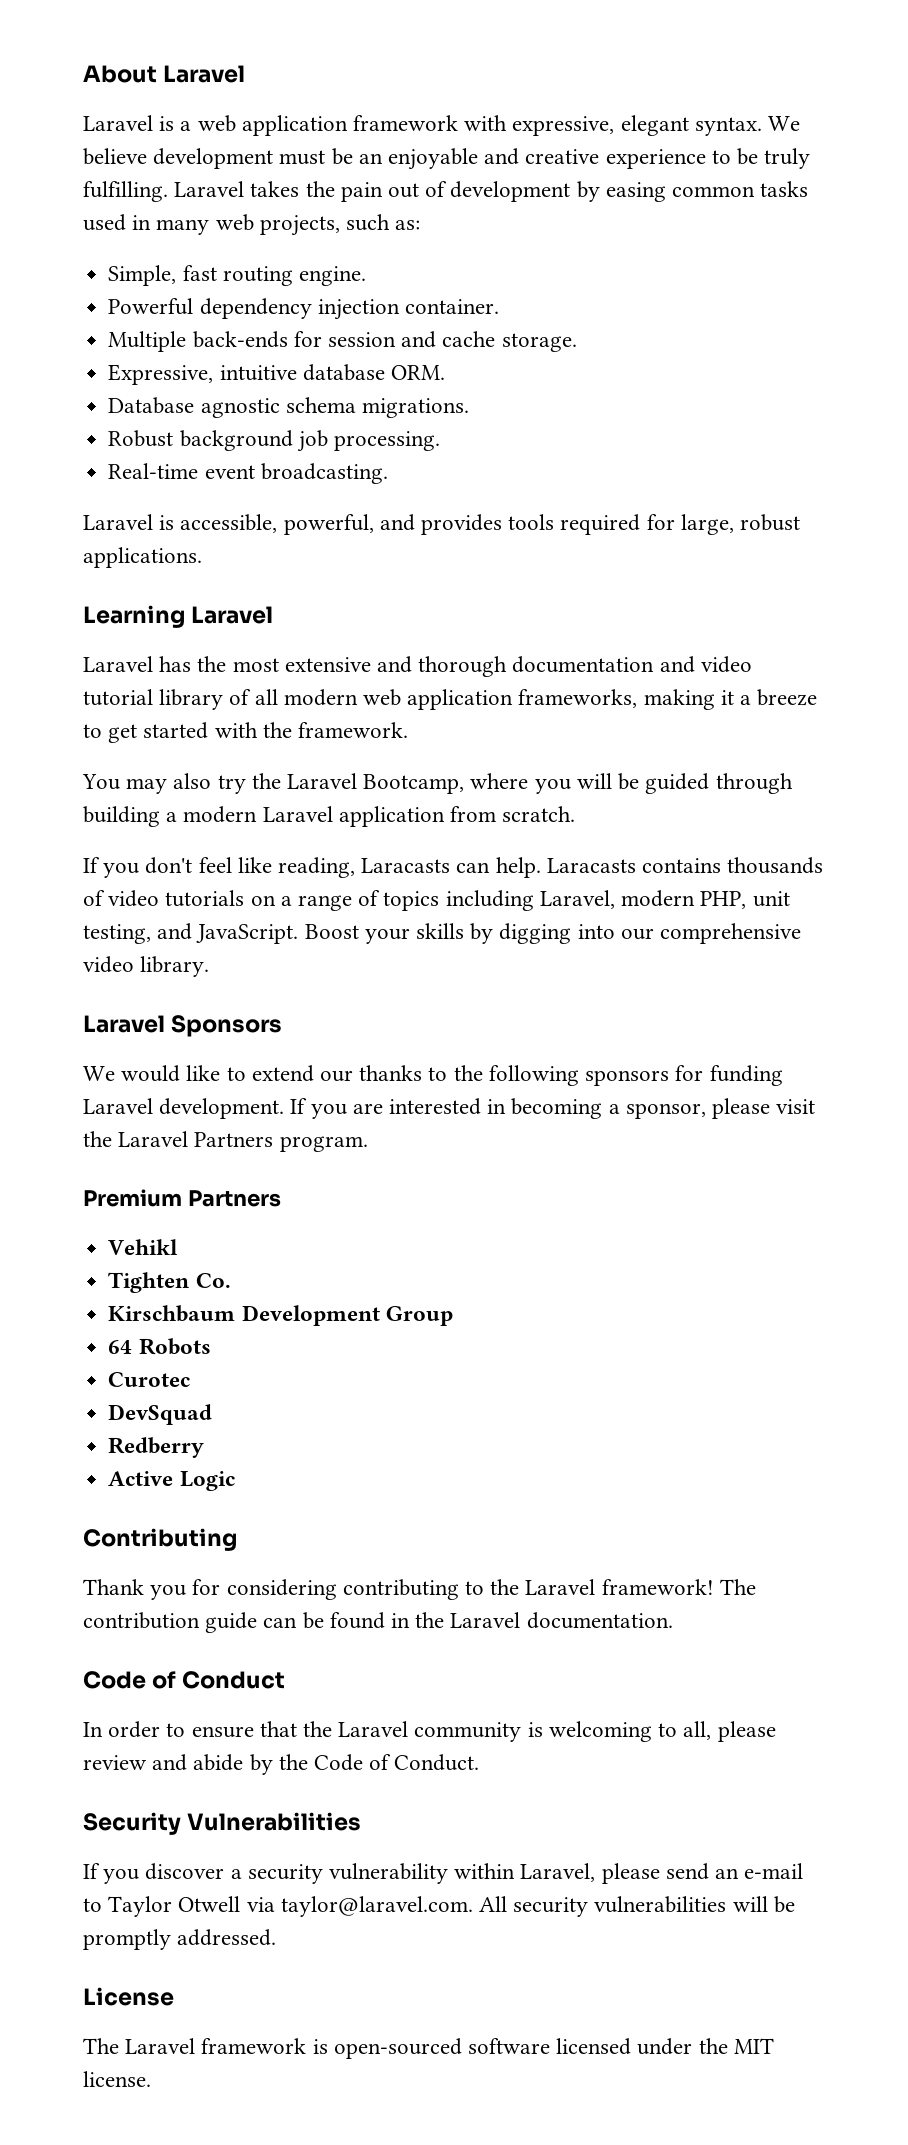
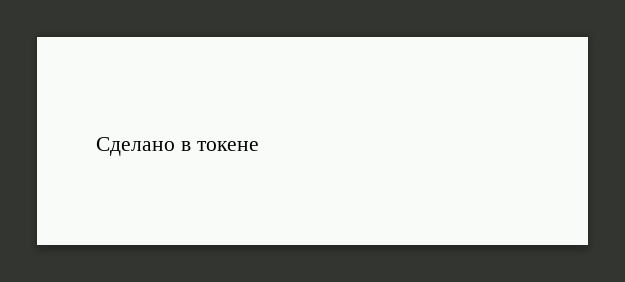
[83,65,246,83] [83,115,801,136] [83,148,811,170] [83,181,809,202] [83,214,421,236] [108,265,366,286] [108,298,499,320] [108,331,577,352] [108,364,445,385] [108,397,469,418] [108,430,440,452] [108,463,388,484] [83,514,801,535] [83,547,202,568] [83,605,274,628] [83,656,752,677] [83,689,818,710] [83,722,409,743] [82,773,793,794] [83,806,576,827] [83,857,824,878] [83,890,790,911] [83,923,802,944] [83,956,210,977] [83,1015,283,1037] [83,1065,783,1086] [83,1098,816,1119] [83,1131,368,1152] [83,1189,281,1207] [108,1239,179,1255] [108,1272,231,1293] [108,1305,453,1326] [108,1338,211,1355] [108,1372,191,1387] [108,1404,213,1425] [108,1437,205,1458] [108,1471,235,1491] [83,1528,237,1551] [83,1579,756,1600] [83,1612,673,1633] [83,1671,286,1689] [83,1721,776,1742] [83,1754,480,1775] [83,1812,362,1835] [83,1863,804,1884] [83,1896,795,1917] [83,1929,277,1950] [83,1987,174,2006] [83,2038,774,2059] [83,2071,151,2087] About Laravel // Laravel is a web application framework with expressive, elegant syntax. We believe development must be an enjoyable and creative experience to be truly fulfilling. Laravel takes the pain out of development by easing common tasks used in many web projects, such as: // Simple, fast routing engine. // Powerful dependency injection container. // Multiple back-ends for session and cache storage. // Expressive, intuitive database ORM. // Database agnostic schema migrations. // Robust background job processing. // Real-time event broadcasting. // Laravel is accessible, powerful, and provides tools required for large, robust applications. // Learning Laravel // Laravel has the most extensive and thorough documentation and video tutorial library of all modern web application frameworks, making it a breeze to get started with the framework. // You may also try the Laravel Bootcamp, where you will be guided through building a modern Laravel application from scratch. // If you don't feel like reading, Laracasts can help. Laracasts contains thousands of video tutorials on a range of topics including Laravel, modern PHP, unit testing, and JavaScript. Boost your skills by digging into our comprehensive video library. // Laravel Sponsors // We would like to extend our thanks to the following sponsors for funding Laravel development. If you are interested in becoming a sponsor, please visit the Laravel Partners program. // Premium Partners // Vehikl // Tighten Co. // Kirschbaum Development Group // 64 Robots // Curotec // DevSquad // Redberry // Active Logic // Contributing // Thank you for considering contributing to the Laravel framework! The contribution guide can be found in the Laravel documentation. // Code of Conduct // In order to ensure that the Laravel community is welcoming to all, please review and abide by the Code of Conduct. // Security Vulnerabilities // If you discover a security vulnerability within Laravel, please send an e-mail to Taylor Otwell via taylor@laravel.com. All security vulnerabilities will be promptly addressed. // License // The Laravel framework is open-sourced software licensed under the MIT license. -> [96,137,259,156] Сделано в токене

